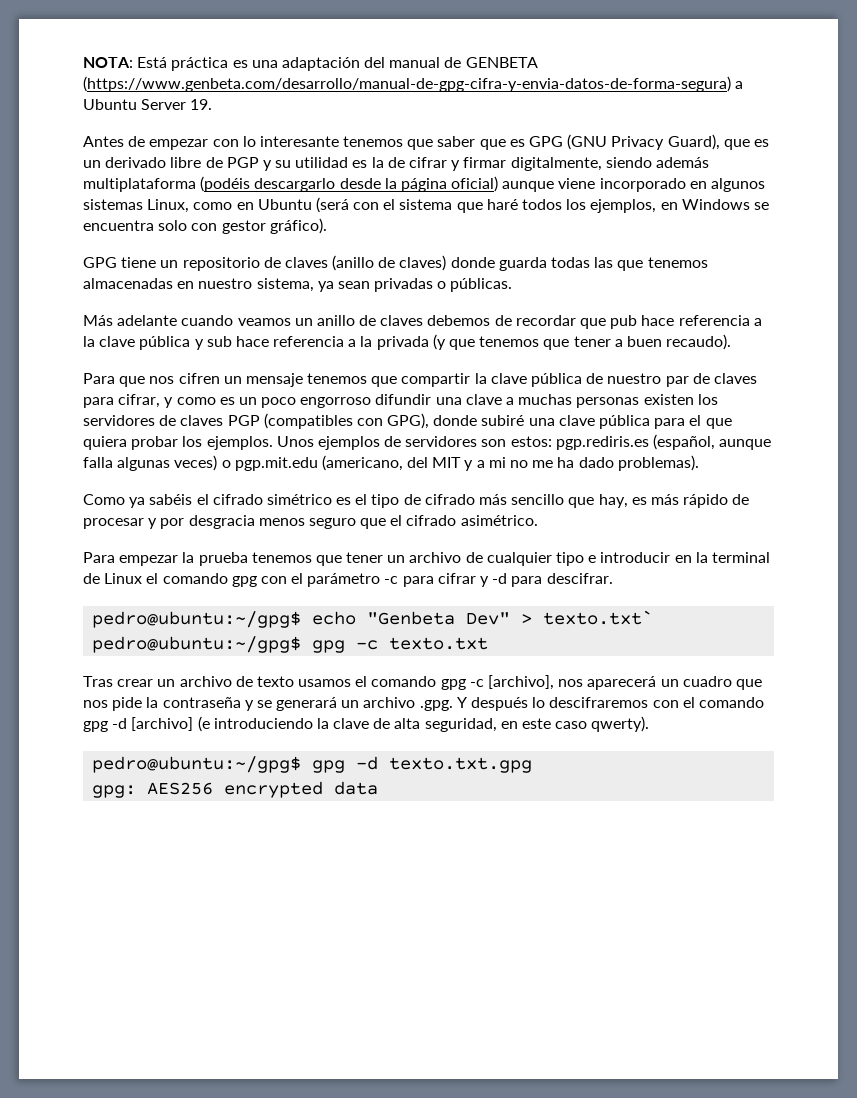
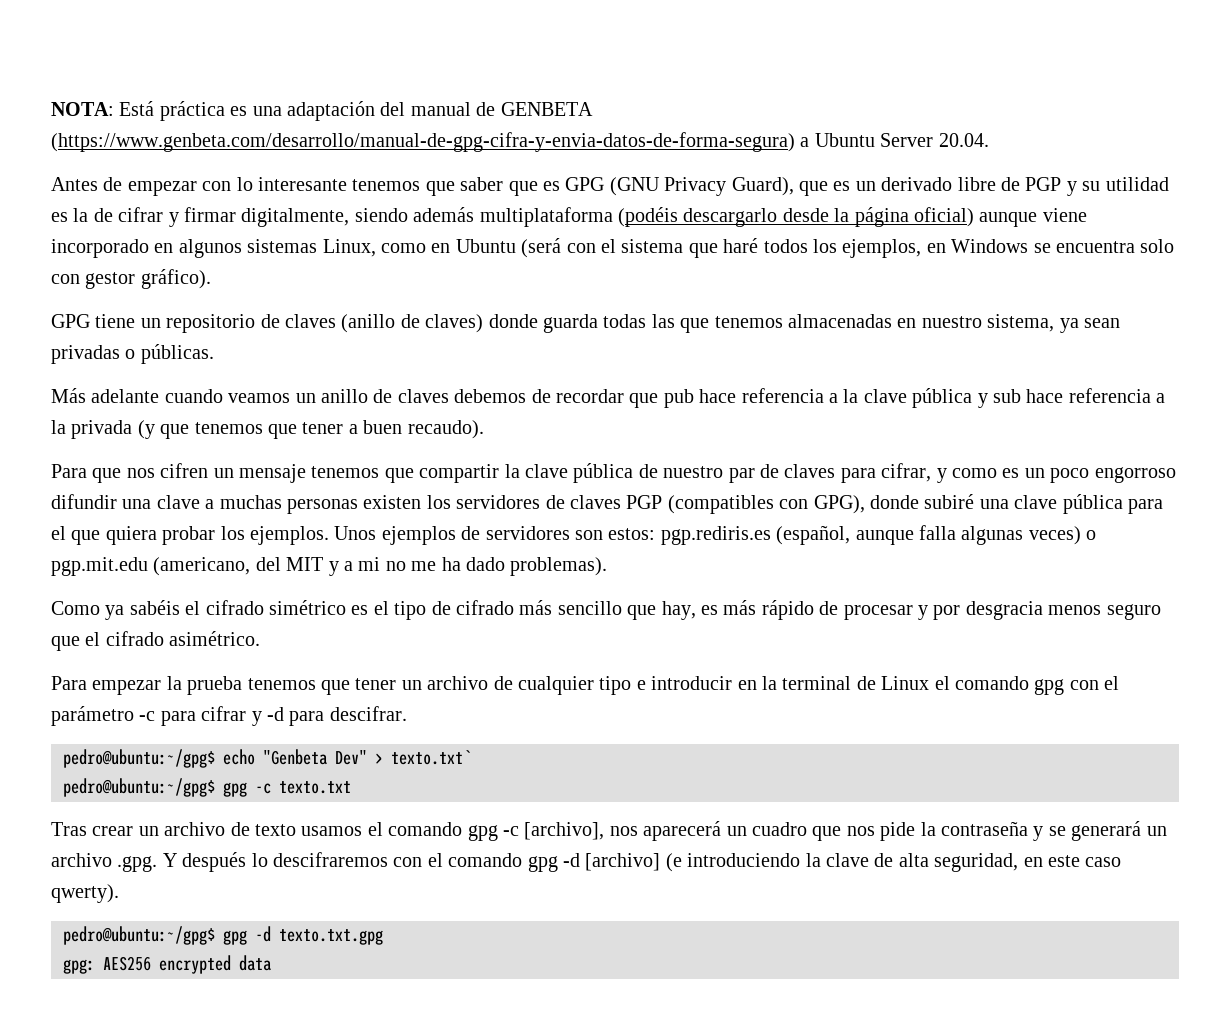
[190,99,213,110] 19. -> [938,133,989,147] 20.04.

